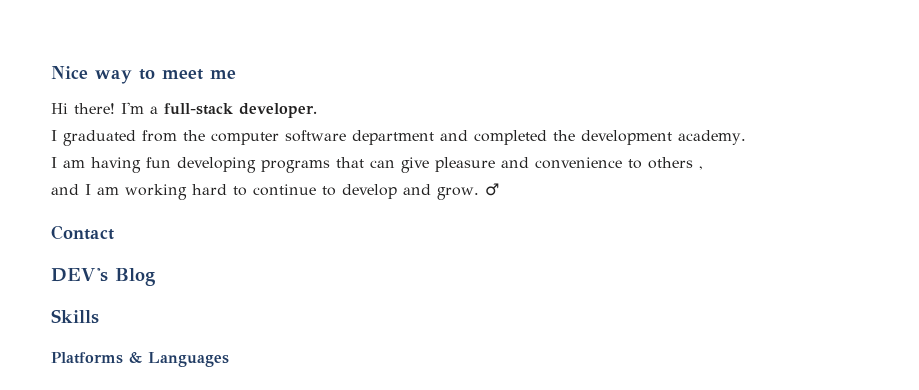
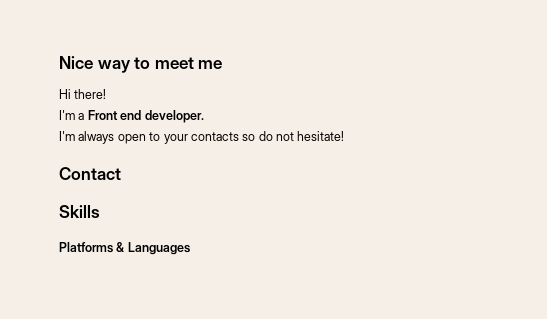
(115, 108) none -> (107, 94) //
[164,103,233,115] full-stack -> [87,110,142,120] Front end
[51,130,746,146] [51,157,703,173] [51,183,499,200] I graduated from the computer software department and completed the development academy. // I am having fun developing programs that can give pleasure and convenience to others , // and I am working hard to continue to develop and grow. ♂ -> [59,131,345,144] I'm always open to your contacts so do not hesitate!
[51,268,155,286] // DEV's Blog -> (121, 173) none

